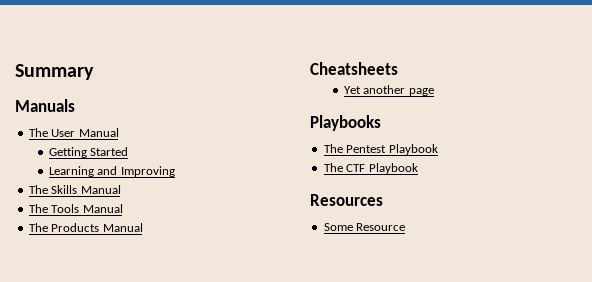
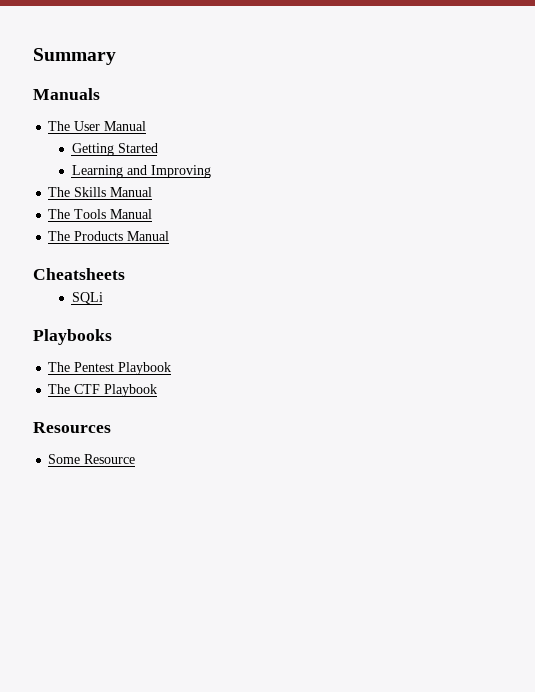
[343,85,434,96] Yet another page -> [71,292,103,304] SQLi

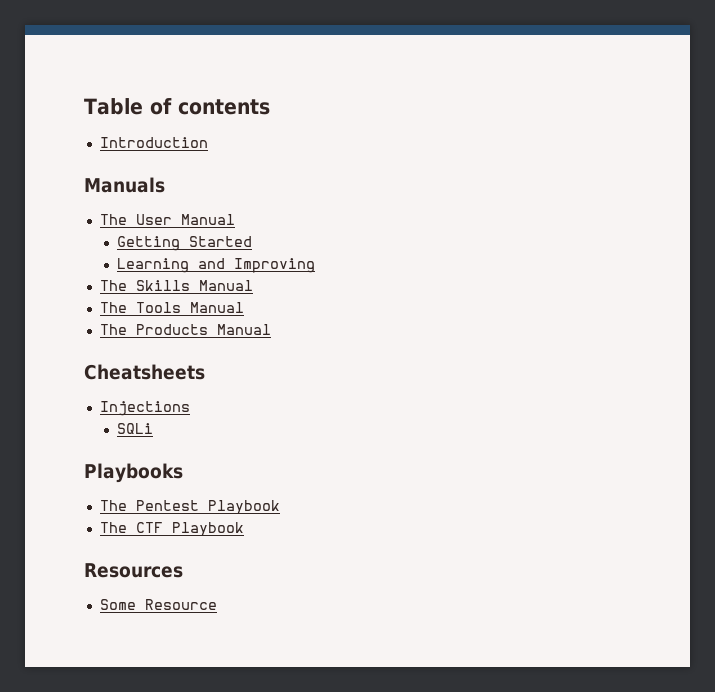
[33,48,116,65] Summary -> [84,98,270,115] [99,137,208,148] Table of contents // Introduction
(125, 274) none -> [99,401,190,416] // Injections

